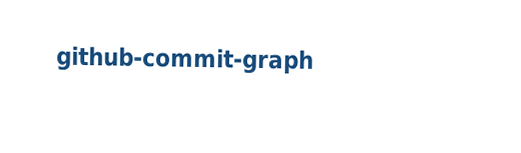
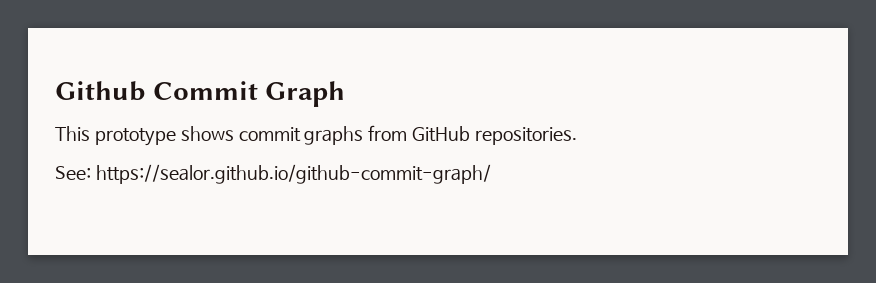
[56,45,314,75] github-commit-graph -> [55,81,346,107] [55,125,578,146] [55,164,491,184] Github Commit Graph // This prototype shows commit graphs from GitHub repositories. // See: https://sealor.github.io/github-commit-graph/

